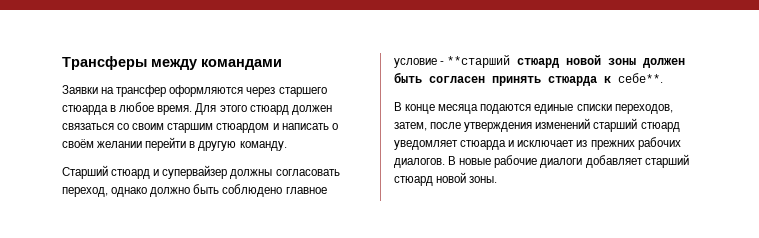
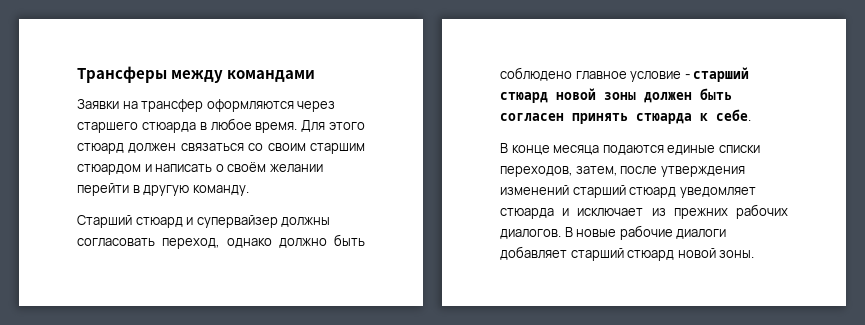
[447,55,511,68] **старший -> [693,67,750,82] старший
[618,73,663,83] себе**. -> [716,109,751,121] себе.

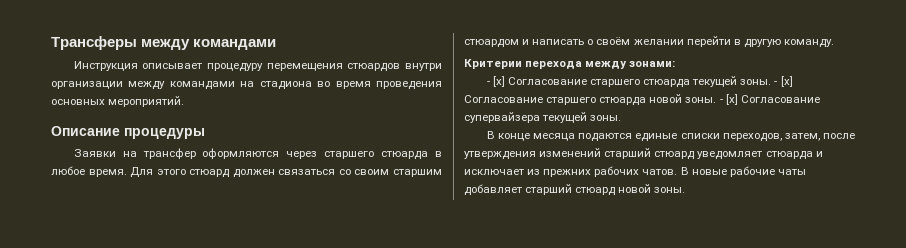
(316, 76) none -> [73,61,442,72] [51,81,442,90] [51,96,185,107] [51,126,205,139] // Инструкция описывает процедуру перемещения стюардов внутри организации между командами на стадиона во время проведения основных мероприятий. // Описание процедуры
[77,215,331,228] [77,234,365,249] [500,67,750,82] [500,88,732,103] [500,109,751,124] Старший стюард и супервайзер должны согласовать переход, однако должно быть соблюдено главное условие - старший стюард новой зоны должен быть согласен принять стюарда к себе. -> [464,59,676,69] [486,76,793,88] [464,94,820,106] [464,112,622,123] Критерии перехода между зонами: // - [x] Согласование старшего стюарда текущей зоны. - [x] Согласование старшего стюарда новой зоны. - [x] Согласование супервайзера текущей зоны.
[500,229,561,239] диалогов. -> [642,169,678,175] чатов.
[676,229,727,239] диалоги -> [777,169,806,175] чаты

